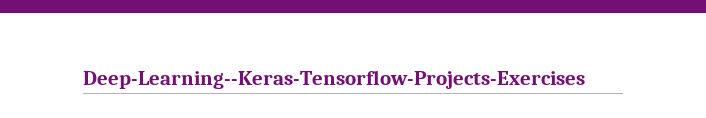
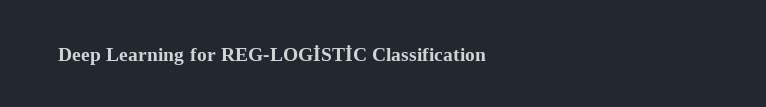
[83,70,585,89] Deep-Learning--Keras-Tensorflow-Projects-Exercises -> [58,45,487,65] Deep Learning for REG-LOGİSTİC Classification

